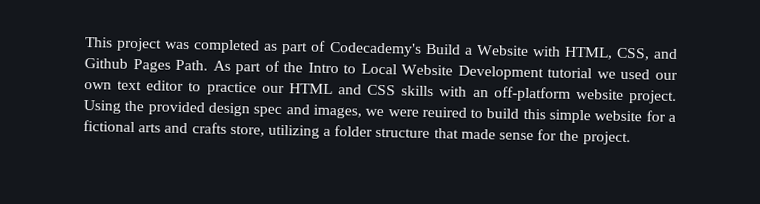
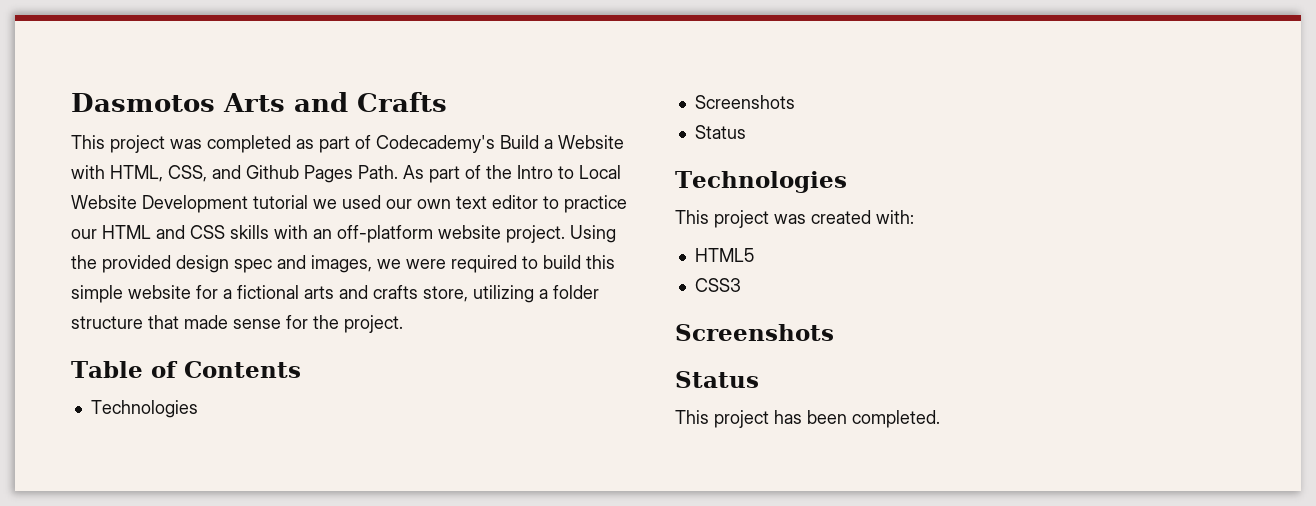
(85, 42) none -> [71,92,447,112] Dasmotos Arts and Crafts //
[421,106,467,118] reuired -> [451,255,517,273] required
(631, 138) none -> [71,361,301,378] [90,400,198,418] [694,95,795,109] [694,125,746,139] [675,171,847,193] [675,210,914,228] [694,248,754,262] [694,278,741,292] [675,324,834,341] [675,371,759,388] [675,410,940,428] // Table of Contents // Technologies // Screenshots // Status // Technologies // This project was created with: // HTML5 // CSS3 // Screenshots // Status // This project has been completed.

